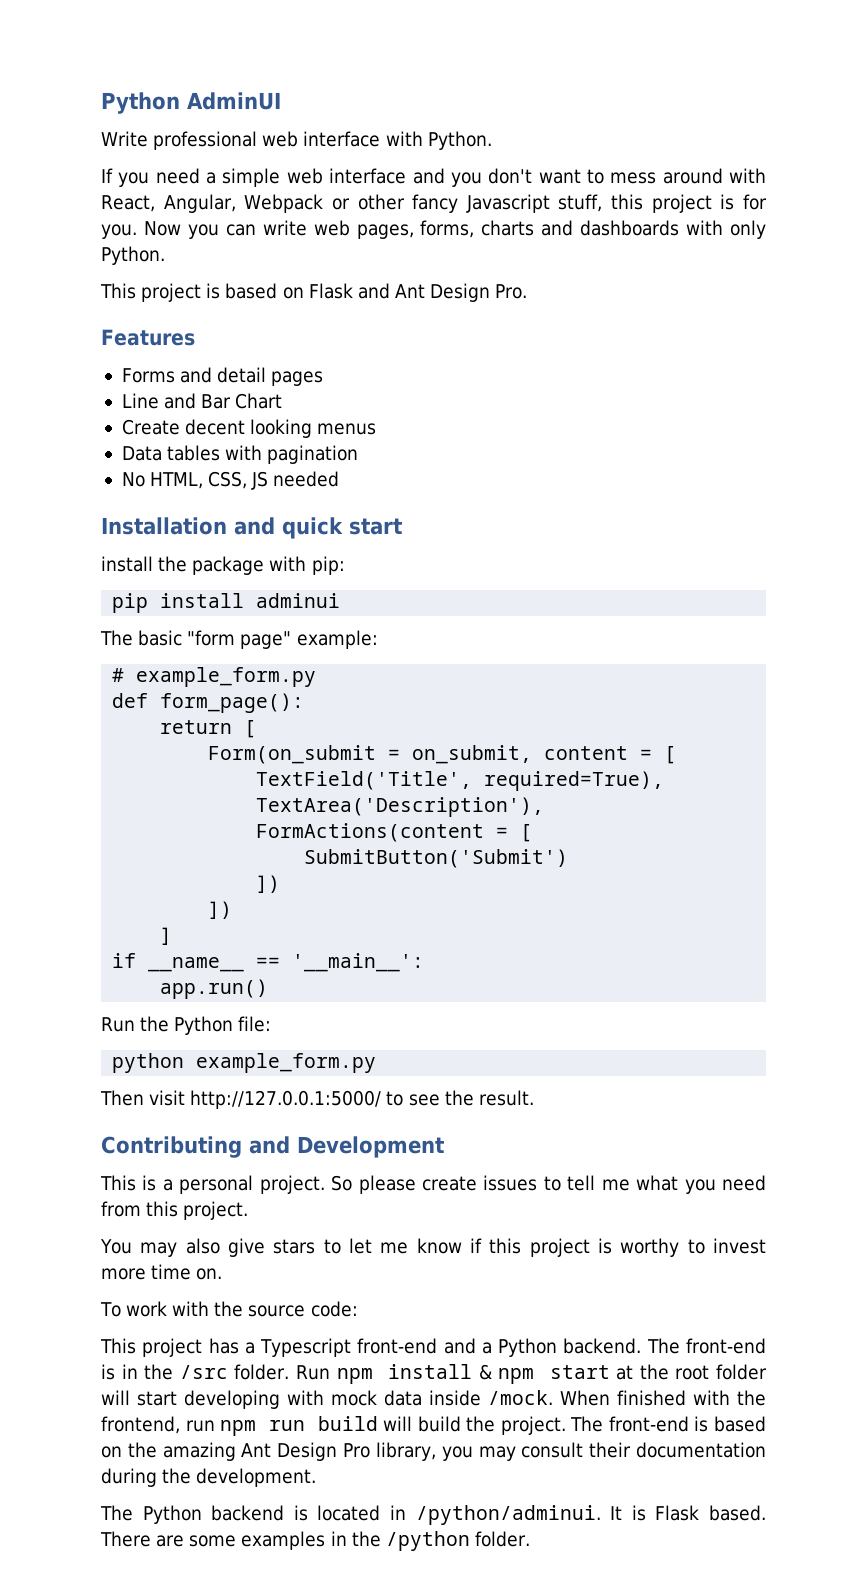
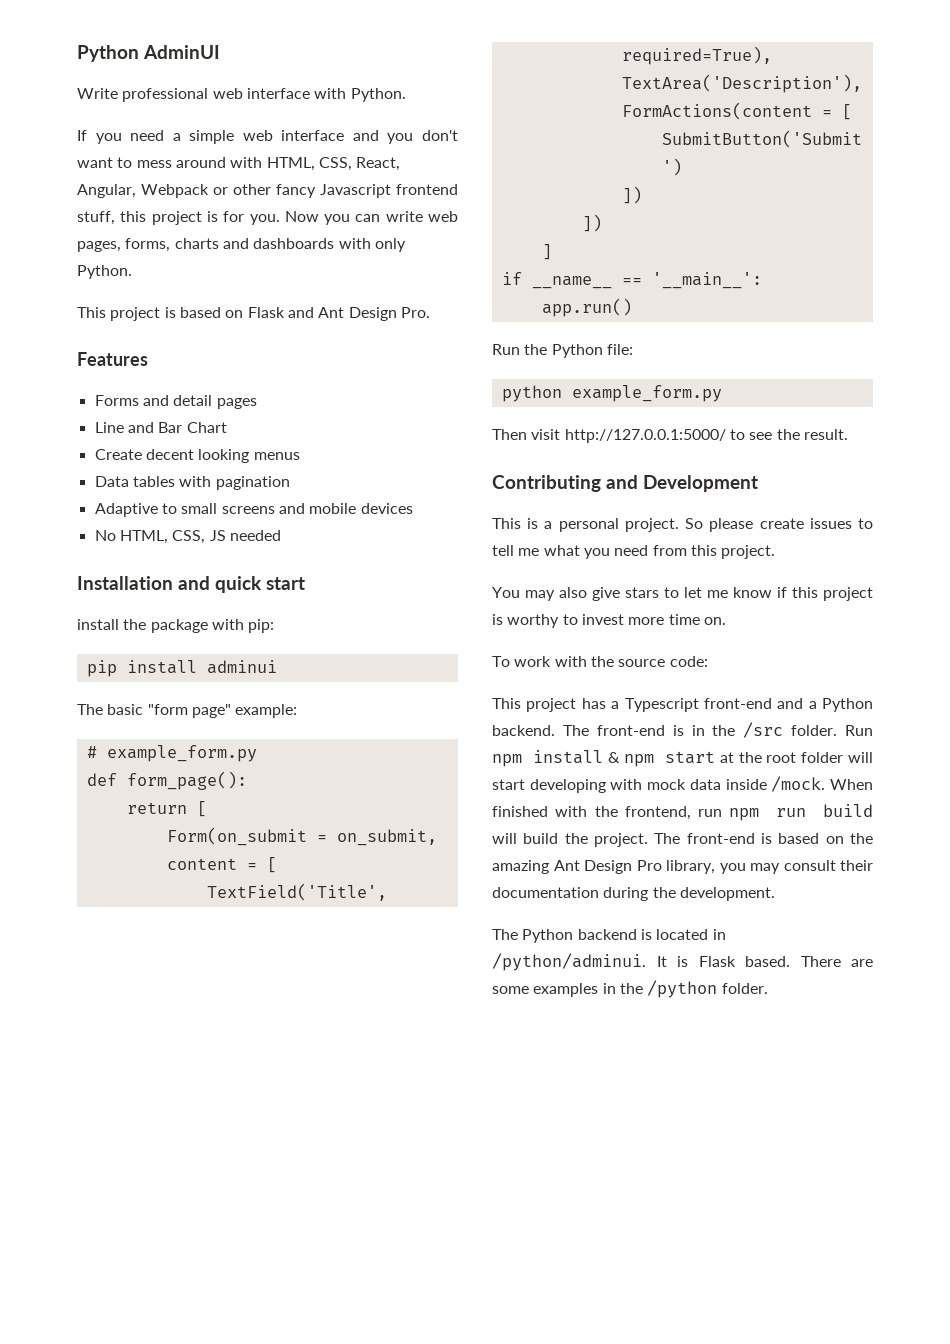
(766, 175) none -> [266,157,352,171] HTML, CSS,
(550, 203) none -> [396,184,458,195] frontend
(359, 454) none -> [94,503,413,517] // Adaptive to small screens and mobile devices

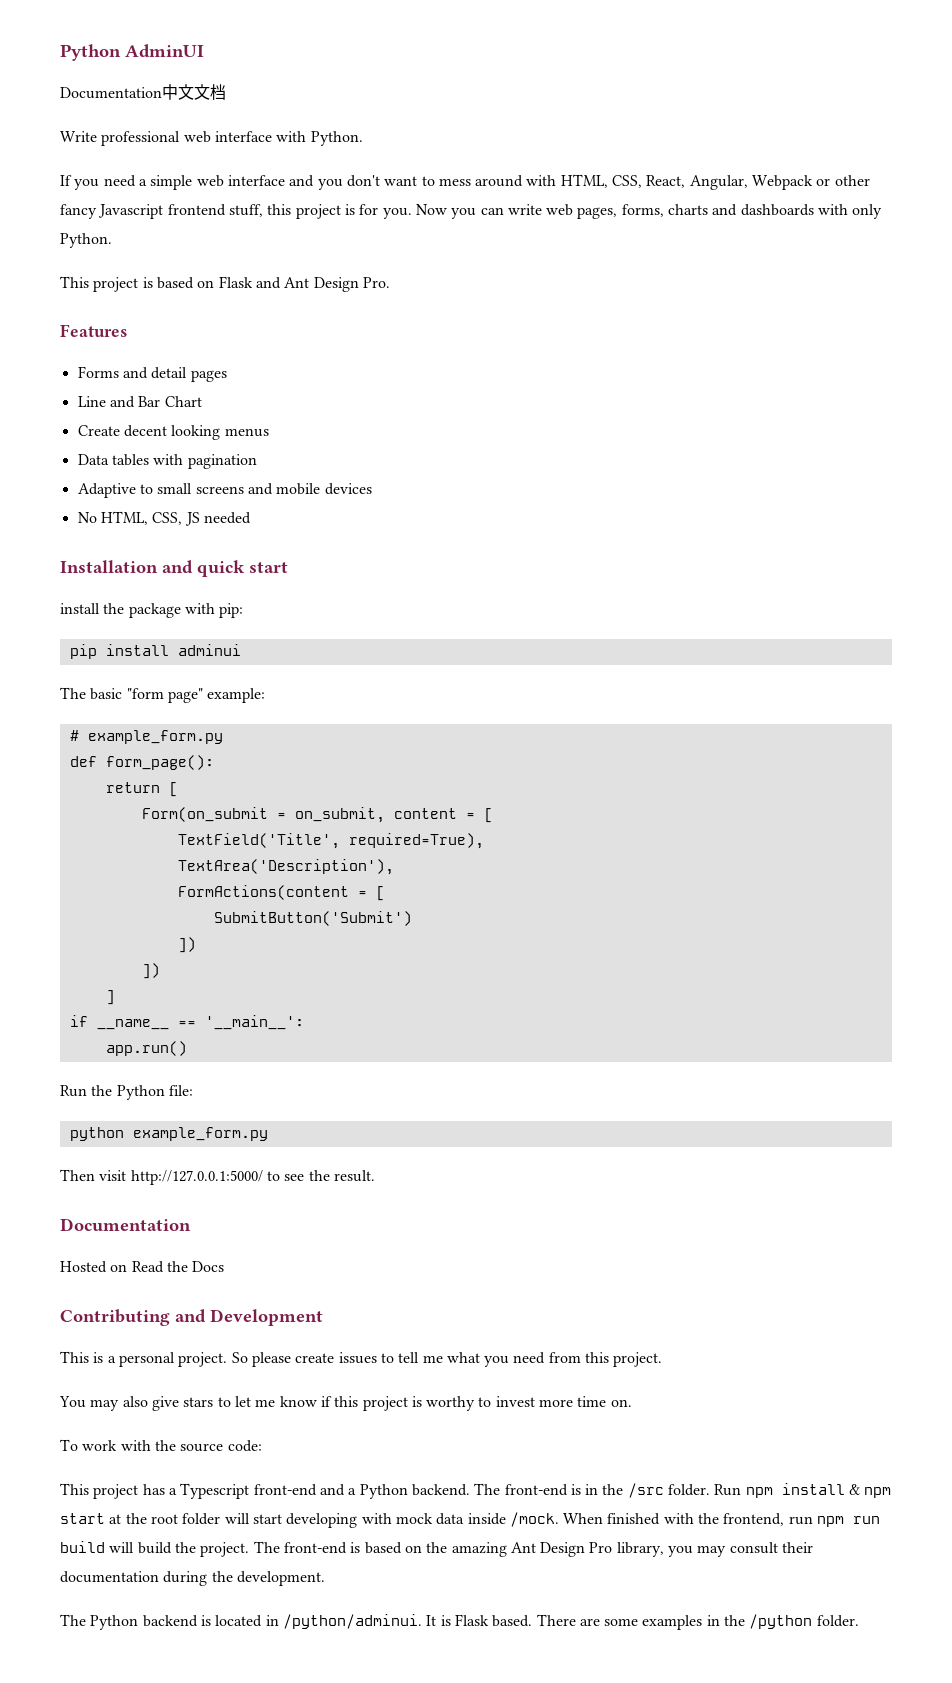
(220, 52) none -> [60,84,226,100] // Documentation中文文档
(848, 434) none -> [60,1218,191,1232] [60,1261,225,1273] // Documentation // Hosted on Read the Docs

